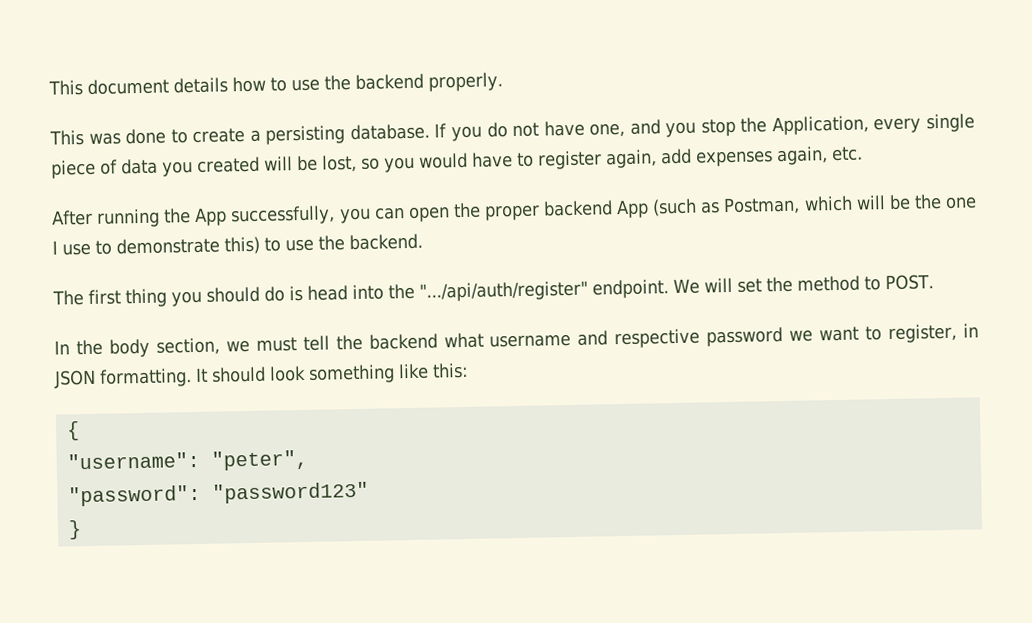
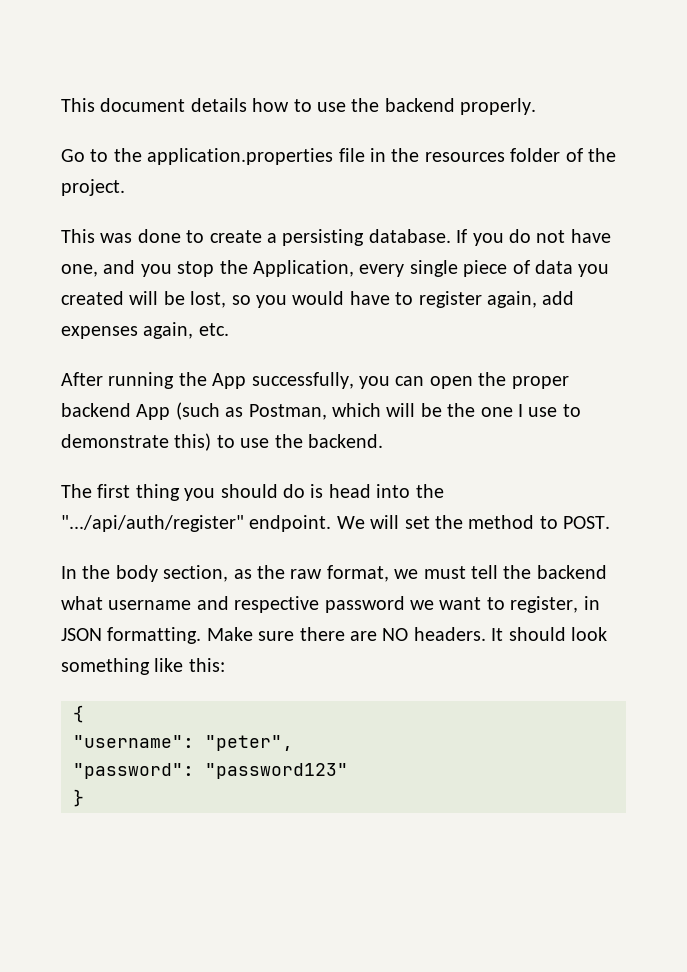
(503, 82) none -> [61,148,616,165] [61,179,125,196] // Go to the application.properties file in the resources folder of the project.
(220, 346) none -> [233,565,389,582] as the raw format,
(192, 378) none -> [206,627,486,641] Make sure there are NO headers.

